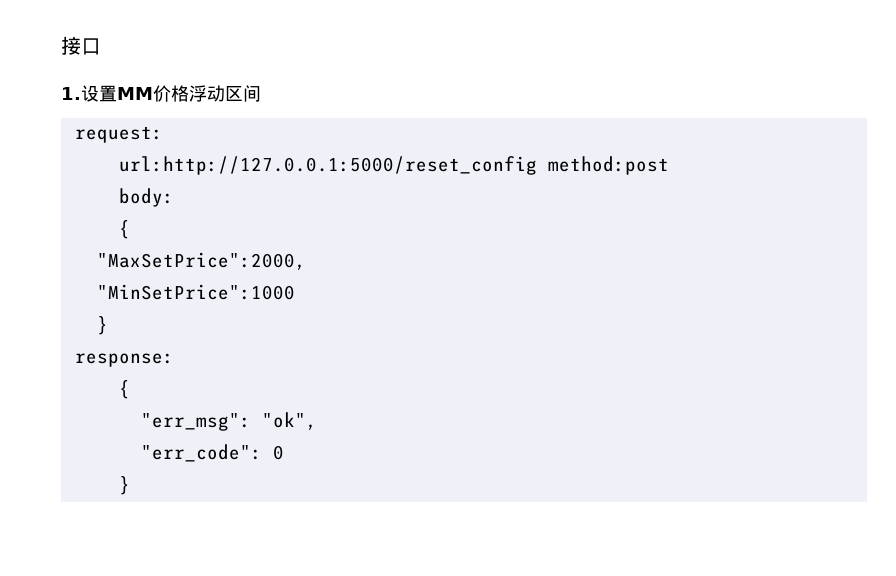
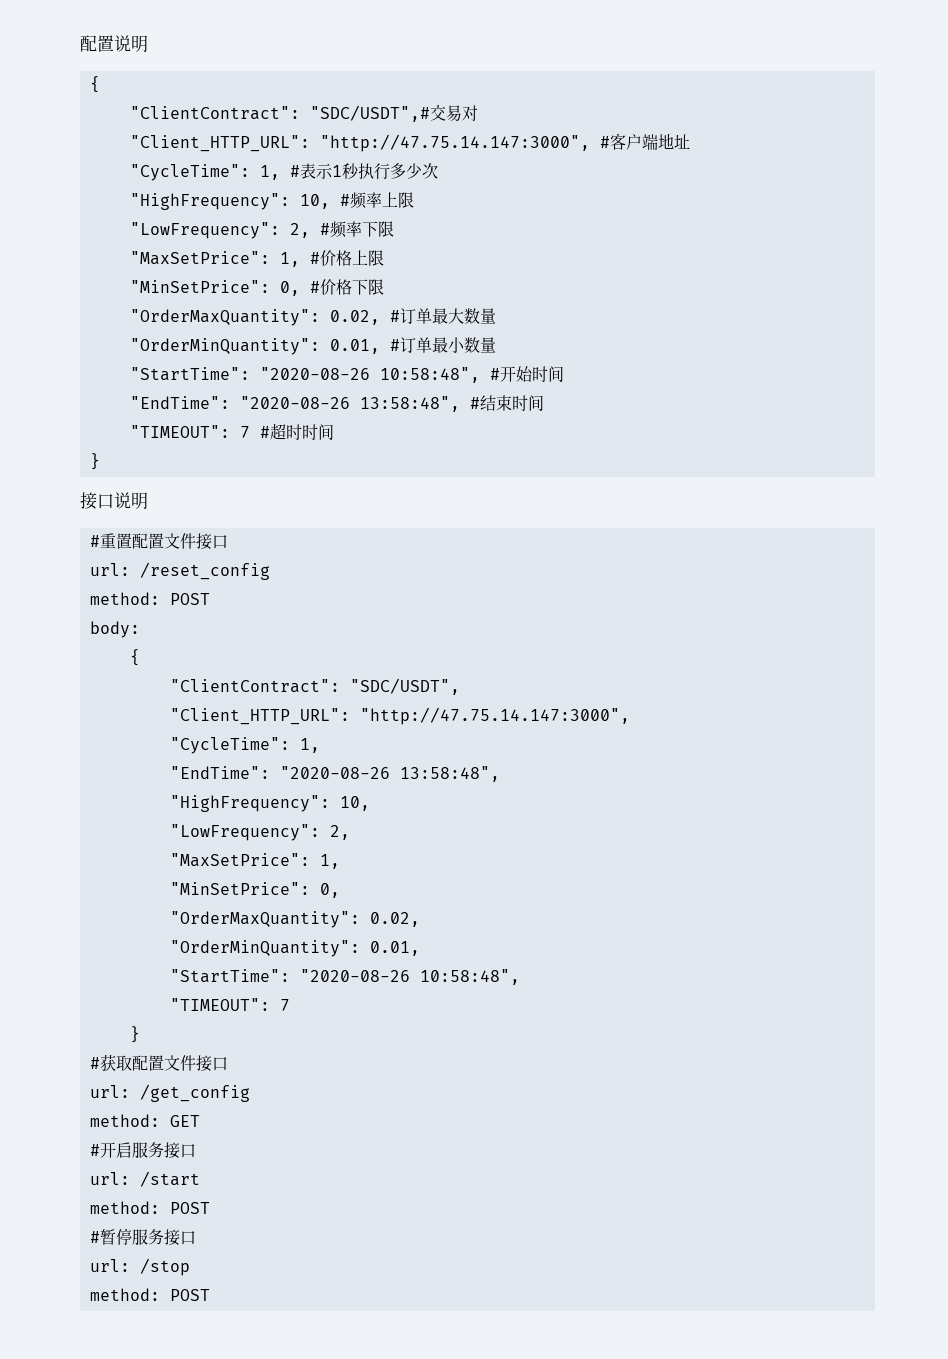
[61,36,101,55] [61,85,261,102] [74,126,163,143] [118,156,669,175] [118,188,174,207] [118,220,130,239] [96,252,306,270] [96,284,295,300] [96,316,108,335] [74,353,174,367] [118,380,130,399] [140,412,317,431] [140,444,284,462] [118,476,130,495] 接口 // 1.设置MM价格浮动区间 // request: // url:http://127.0.0.1:5000/reset_config method:post // body: // { // "MaxSetPrice":2000, // "MinSetPrice":1000 // } // response: // { // "err_msg": "ok", // "err_code": 0 // } -> [80,35,148,53] [90,76,101,93] [130,104,479,122] [130,133,691,152] [130,163,439,181] [130,192,415,210] [130,221,395,239] [130,250,385,267] [130,279,385,296] [130,308,497,326] [130,337,497,355] [130,366,565,383] [130,395,545,412] [130,423,335,440] [90,453,101,470] [80,492,148,510] [90,533,229,550] [90,562,271,580] [90,592,211,605] [90,621,141,638] [130,649,141,666] [170,678,461,695] [170,707,631,725] [170,737,321,754] [170,766,501,782] [170,795,371,812] [170,824,351,841] [170,853,341,869] [170,882,341,898] [170,911,421,928] [170,940,421,957] [170,969,521,985] [170,998,291,1011] [130,1026,141,1043] [90,1054,229,1072] [90,1084,251,1102] [90,1114,201,1127] [90,1142,197,1159] [90,1171,201,1187] [90,1201,211,1214] [90,1228,197,1246] [90,1258,191,1276] [90,1288,211,1301] 配置说明 // { // "ClientContract": "SDC/USDT",#交易对 // "Client_HTTP_URL": "http://47.75.14.147:3000", #客户端地址 // "CycleTime": 1, #表示1秒执行多少次 // "HighFrequency": 10, #频率上限 // "LowFrequency": 2, #频率下限 // "MaxSetPrice": 1, #价格上限 // "MinSetPrice": 0, #价格下限 // "OrderMaxQuantity": 0.02, #订单最大数量 // "OrderMinQuantity": 0.01, #订单最小数量 // "StartTime": "2020-08-26 10:58:48", #开始时间 // "EndTime": "2020-08-26 13:58:48", #结束时间 // "TIMEOUT": 7 #超时时间 // } // 接口说明 // #重置配置文件接口 // url: /reset_config // method: POST // body: // { // "ClientContract": "SDC/USDT", // "Client_HTTP_URL": "http://47.75.14.147:3000", // "CycleTime": 1, // "EndTime": "2020-08-26 13:58:48", // "HighFrequency": 10, // "LowFrequency": 2, // "MaxSetPrice": 1, // "MinSetPrice": 0, // "OrderMaxQuantity": 0.02, // "OrderMinQuantity": 0.01, // "StartTime": "2020-08-26 10:58:48", // "TIMEOUT": 7 // } // #获取配置文件接口 // url: /get_config // method: GET // #开启服务接口 // url: /start // method: POST // #暂停服务接口 // url: /stop // method: POST

